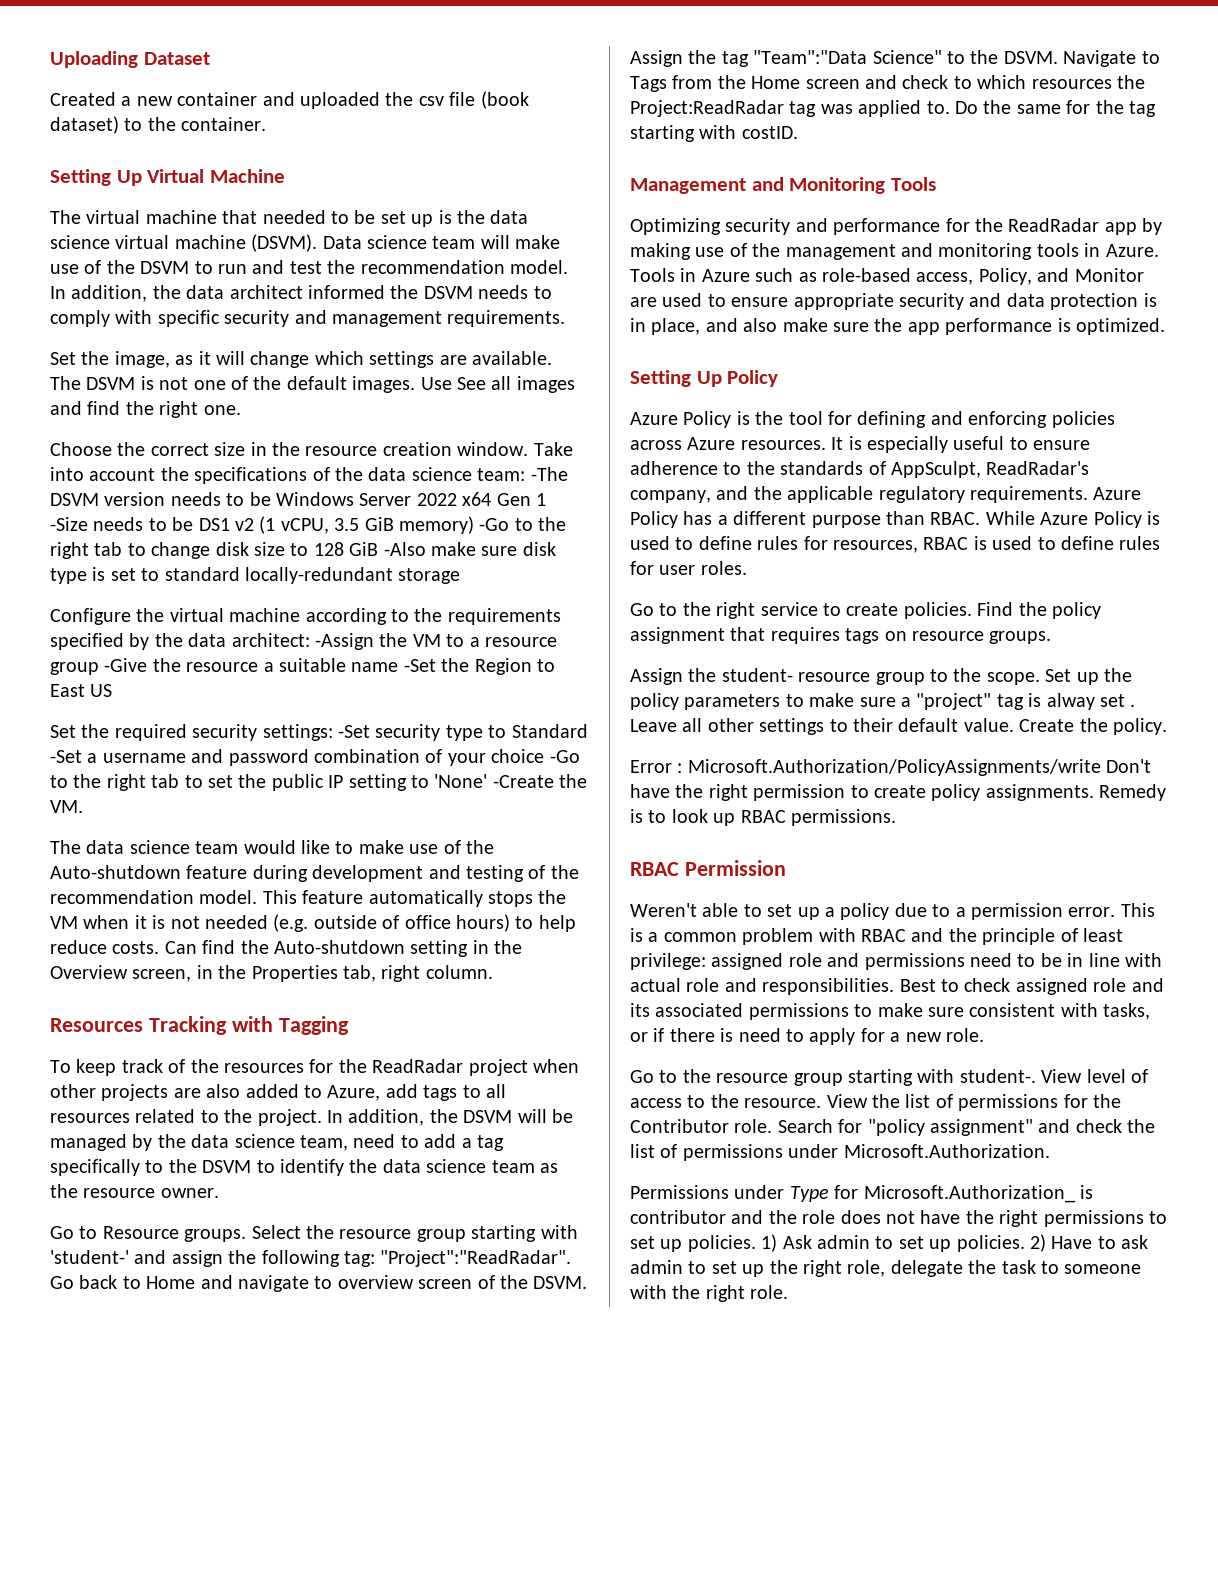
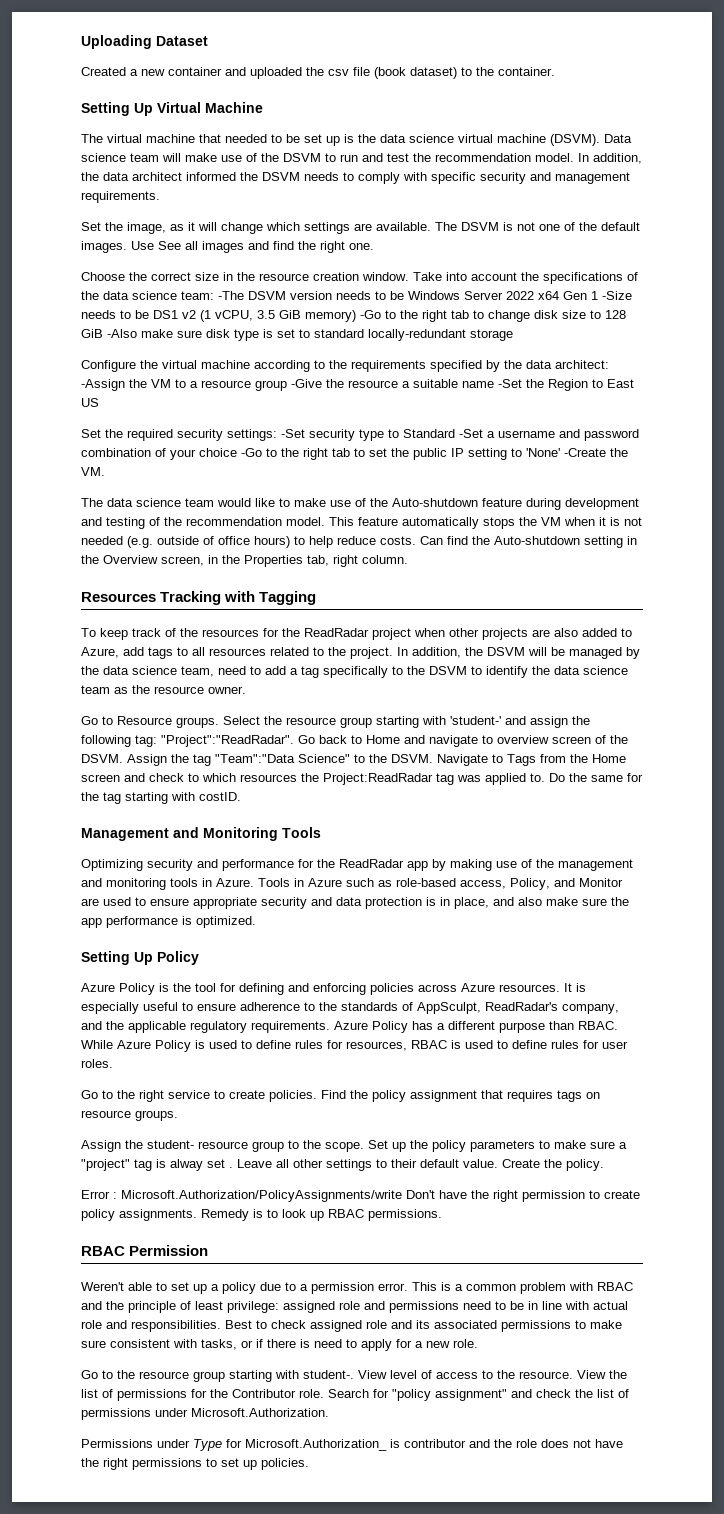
[761,1234,1149,1252] [630,1260,1142,1277] [630,1285,789,1302] 1) Ask admin to set up policies. 2) Have to ask admin to set up the right role, delegate the task to someone with the right role. -> (309, 1464) none

